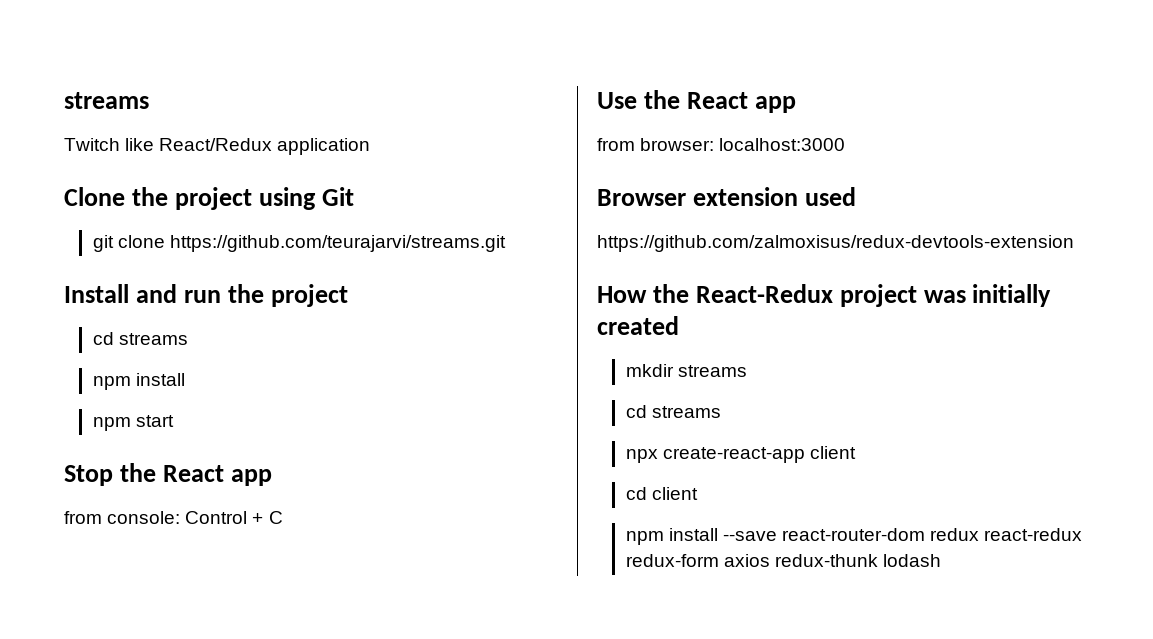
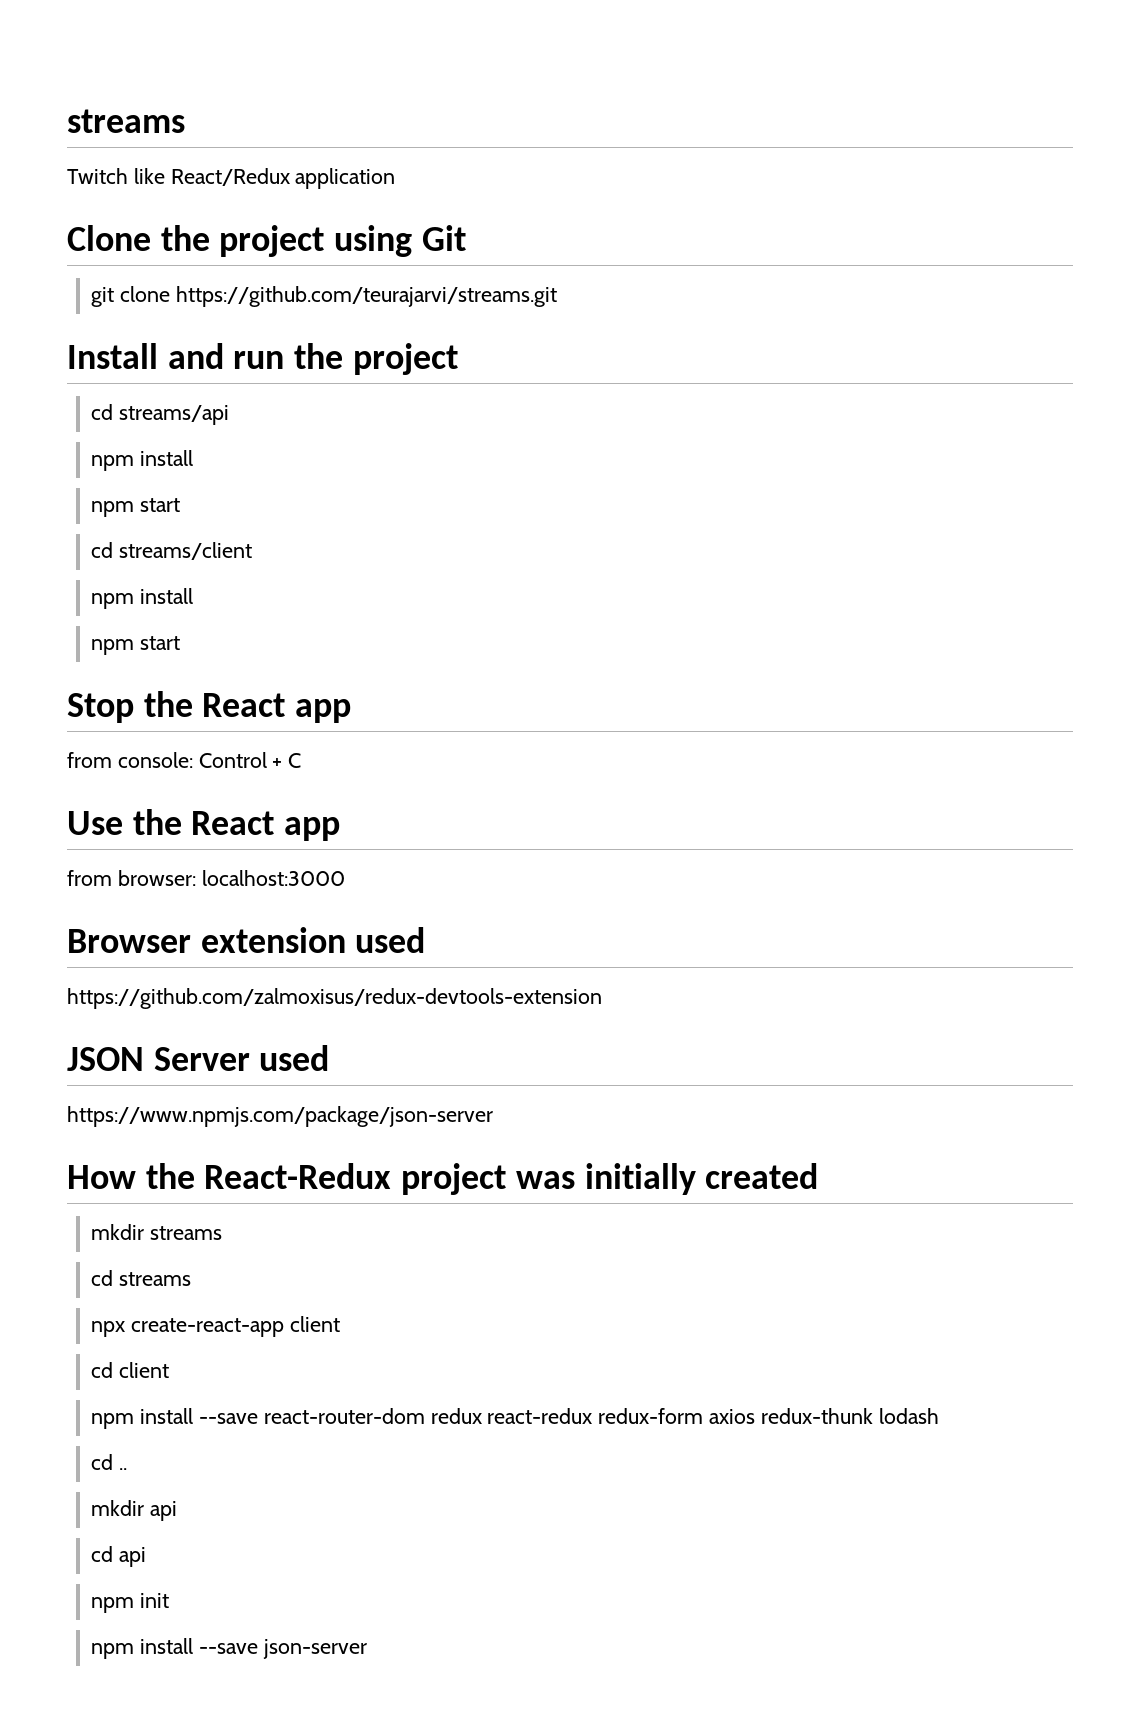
[118,333,188,345] streams -> [119,405,230,425] [91,450,194,471] [91,498,181,517] [91,542,253,560] streams/api // npm install // npm start // cd streams/client
(1074, 243) none -> [67,1045,330,1071] [67,1106,493,1127] // JSON Server used // https://www.npmjs.com/package/json-server
(941, 560) none -> [91,1454,128,1470] [91,1500,178,1521] [91,1546,147,1567] [91,1593,170,1613] [91,1638,367,1659] // cd .. // mkdir api // cd api // npm init // npm install --save json-server

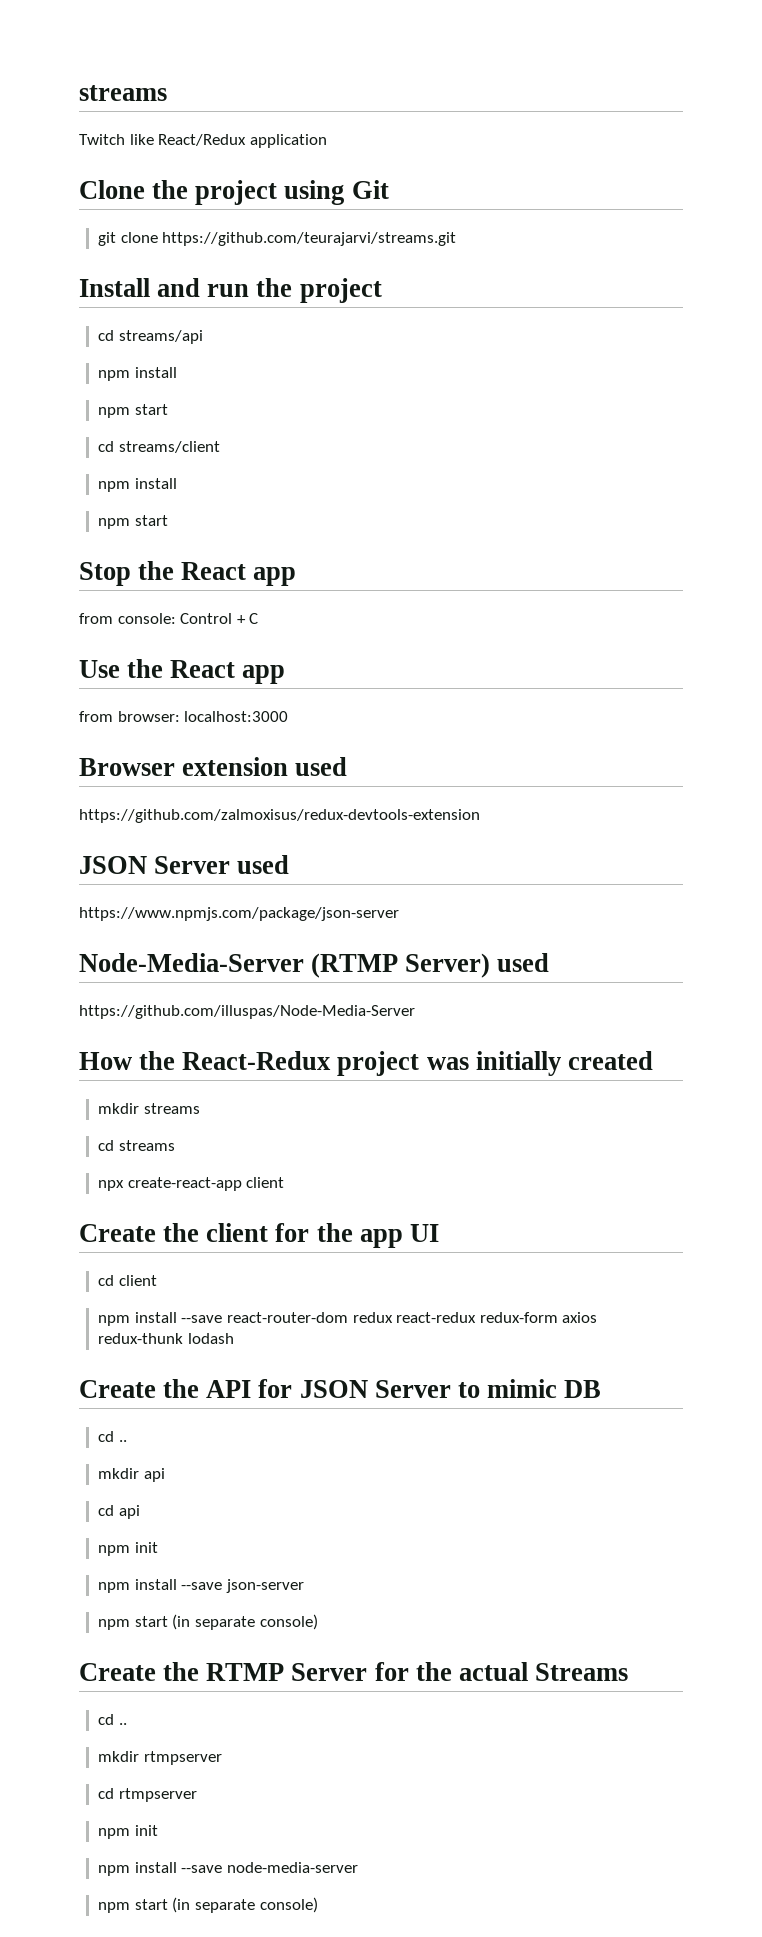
(493, 1116) none -> [79,953,550,978] [79,1005,415,1019] // Node-Media-Server (RTMP Server) used // https://github.com/illuspas/Node-Media-Server
(341, 1324) none -> [79,1223,439,1248] // Create the client for the app UI
(939, 1416) none -> [79,1379,602,1398] // Create the API for JSON Server to mimic DB
(367, 1649) none -> [98,1614,318,1630] [79,1662,629,1681] [98,1714,127,1725] [98,1751,222,1765] [98,1788,197,1802] [98,1825,158,1839] [98,1862,358,1876] [98,1897,318,1913] // npm start (in separate console) // Create the RTMP Server for the actual Streams // cd .. // mkdir rtmpserver // cd rtmpserver // npm init // npm install --save node-media-server // npm start (in separate console)

